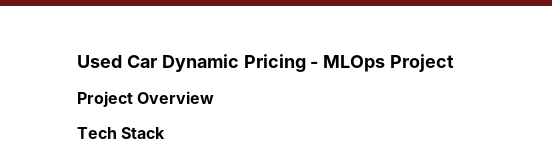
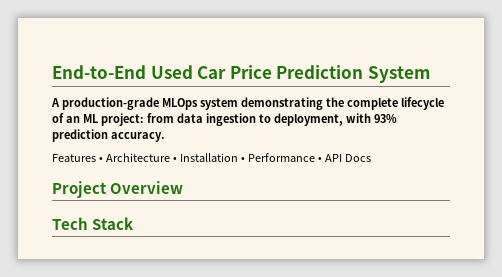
(77, 61) none -> [52,65,146,79] End-to-End
[161,54,455,72] Dynamic Pricing - MLOps Project -> [229,65,430,83] [51,97,444,110] [52,113,397,126] [52,129,165,142] [52,153,371,162] Price Prediction System // A production-grade MLOps system demonstrating the complete lifecycle of an ML project: from data ingestion to deployment, with 93% prediction accuracy. // Features • Architecture • Installation • Performance • API Docs

